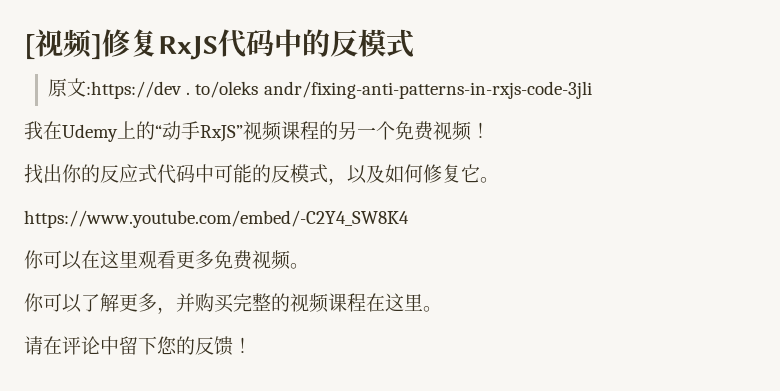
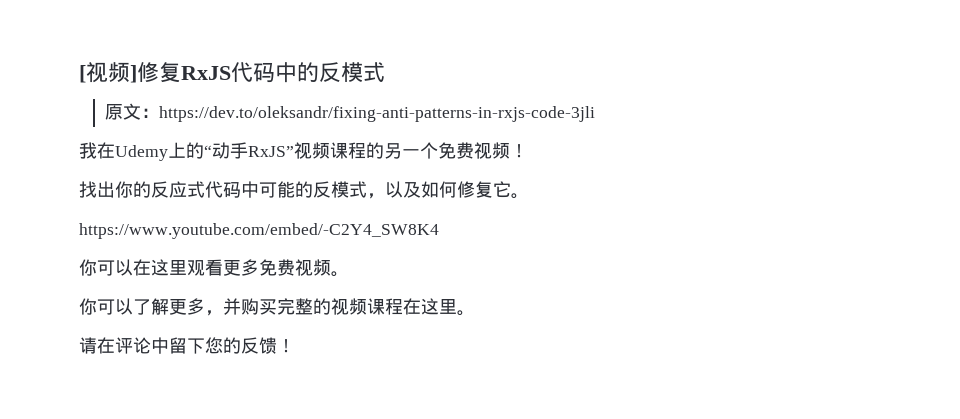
[86,81,592,99] :https://dev . to/oleks andr/fixing-anti-patterns-in-rxjs-code-3jli -> [140,106,595,122] ：https://dev.to/oleksandr/fixing-anti-patterns-in-rxjs-code-3jli

